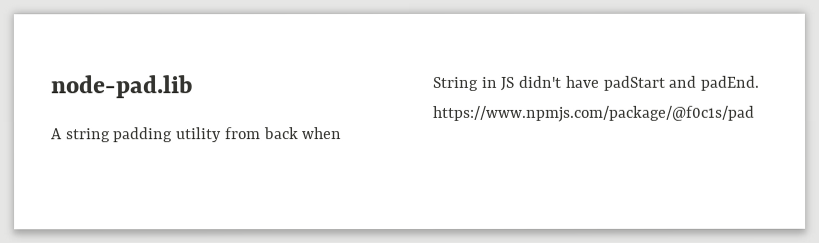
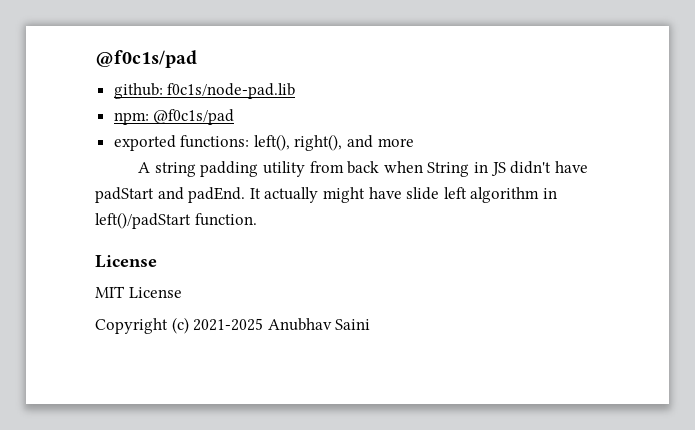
[50,75,193,99] node-pad.lib -> [95,50,197,68] [113,83,296,99] [113,109,235,125] [113,134,414,151] @f0c1s/pad // github: f0c1s/node-pad.lib // npm: @f0c1s/pad // exported functions: left(), right(), and more
[432,105,755,122] https://www.npmjs.com/package/@f0c1s/pad -> [249,187,557,203] [95,212,257,229] [95,255,157,268] [95,286,182,298] [95,317,371,334] It actually might have slide left algorithm in left()/padStart function. // License // MIT License // Copyright (c) 2021-2025 Anubhav Saini

